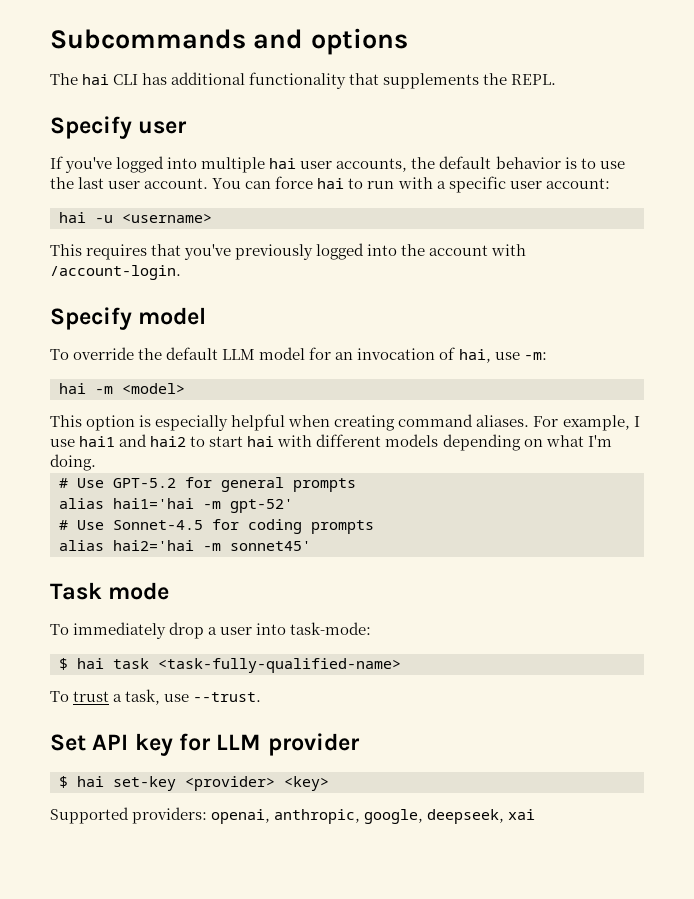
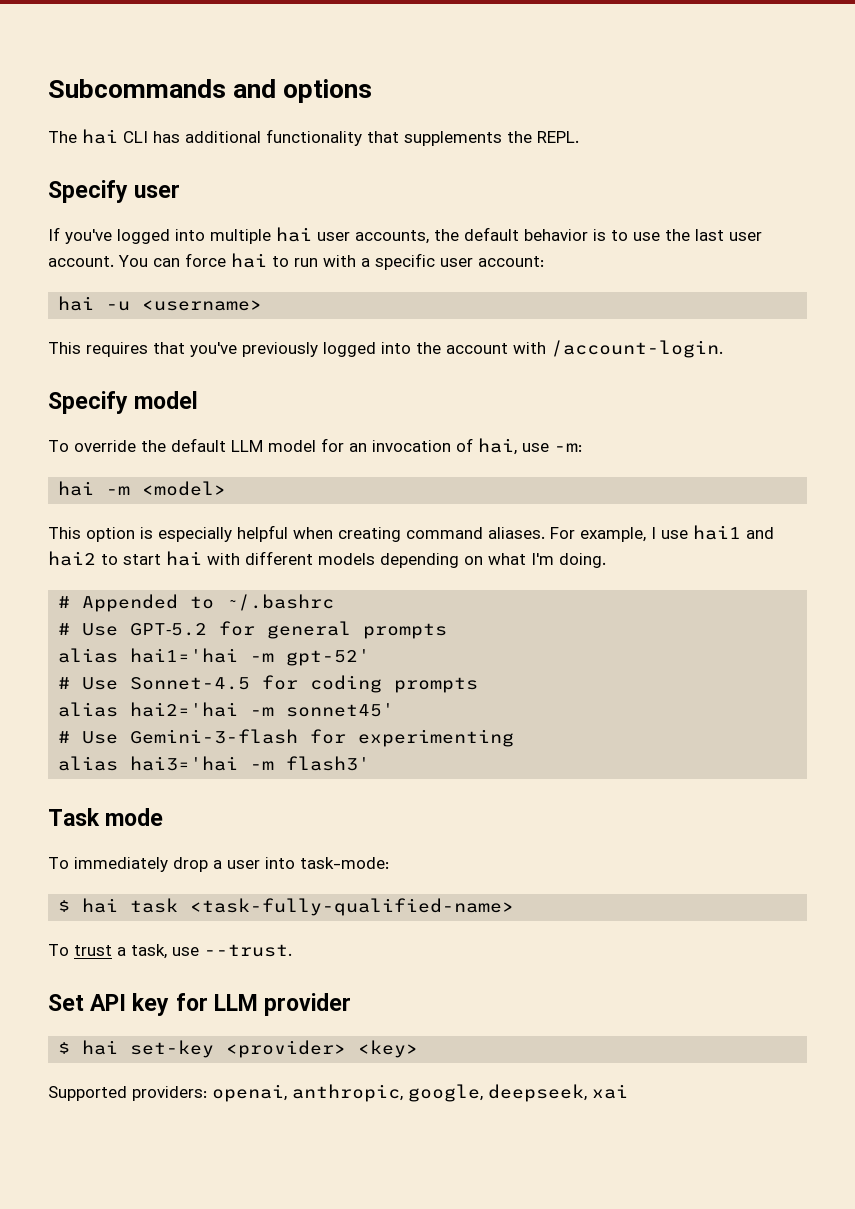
(96, 462) none -> [58,594,335,612] // # Appended to ~/.bashrc
(311, 546) none -> [58,729,515,747] [58,756,371,771] // # Use Gemini-3-flash for experimenting // alias hai3='hai -m flash3'

